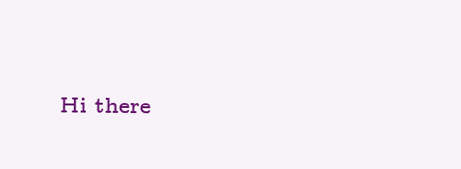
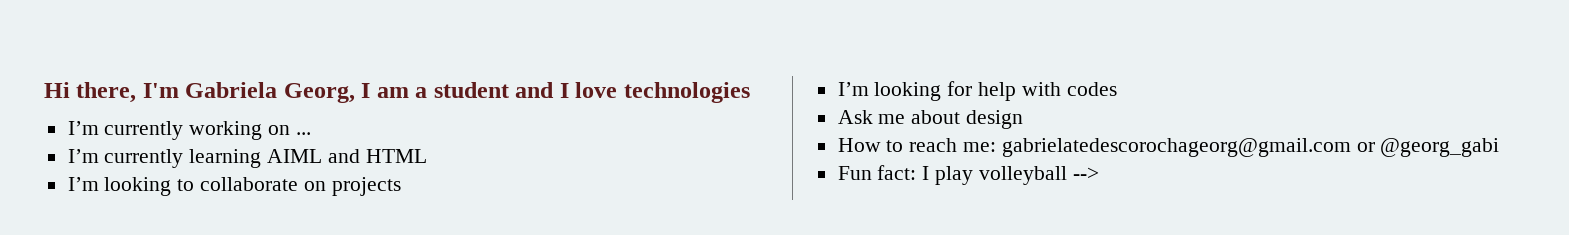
[94,97,151,114] there -> [76,82,750,103] [67,121,311,140] [67,149,427,168] [67,177,401,196] [837,81,1117,101] [837,110,1024,129] [837,138,1500,157] [837,165,1099,185] there, I'm Gabriela Georg, I am a student and I love technologies // I’m currently working on ... // I’m currently learning AIML and HTML // I’m looking to collaborate on projects // I’m looking for help with codes // Ask me about design // How to reach me: gabrielatedescorochageorg@gmail.com or @georg_gabi // Fun fact: I play volleyball -->

